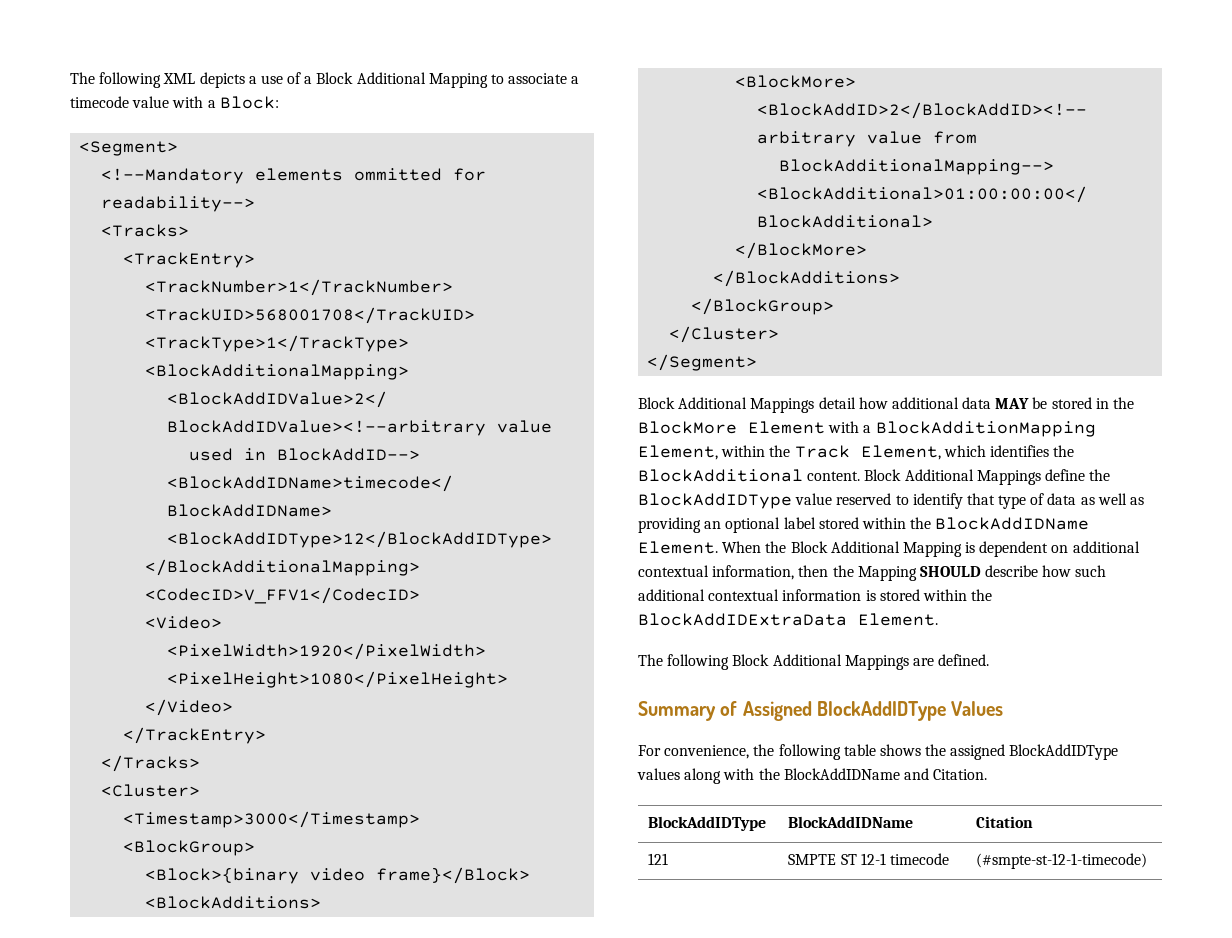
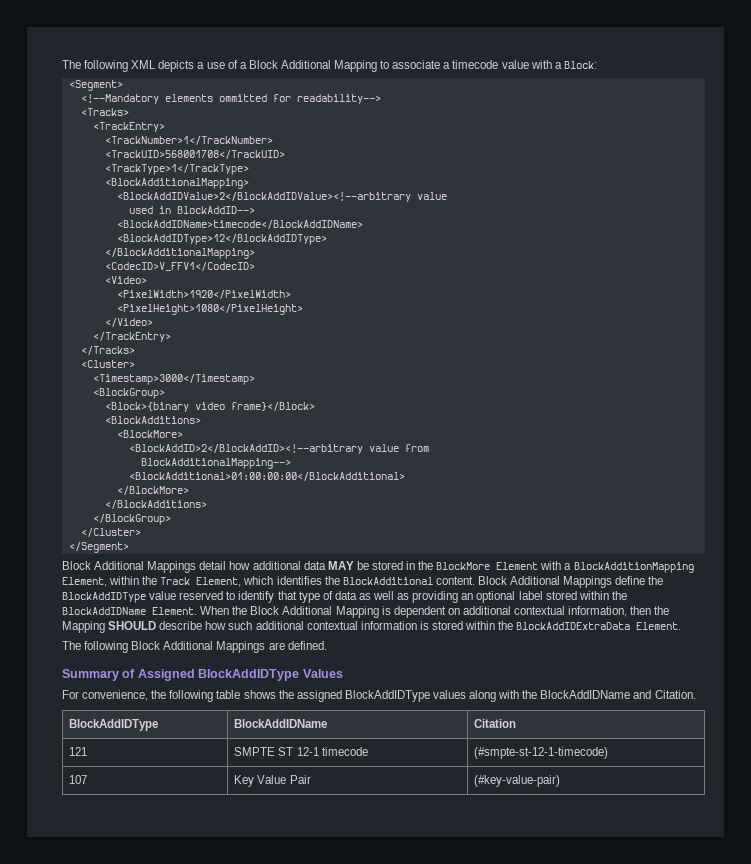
(1148, 861) none -> [69,775,88,784] [234,775,311,787] [474,775,561,787] // 107 | Key Value Pair | (#key-value-pair)

